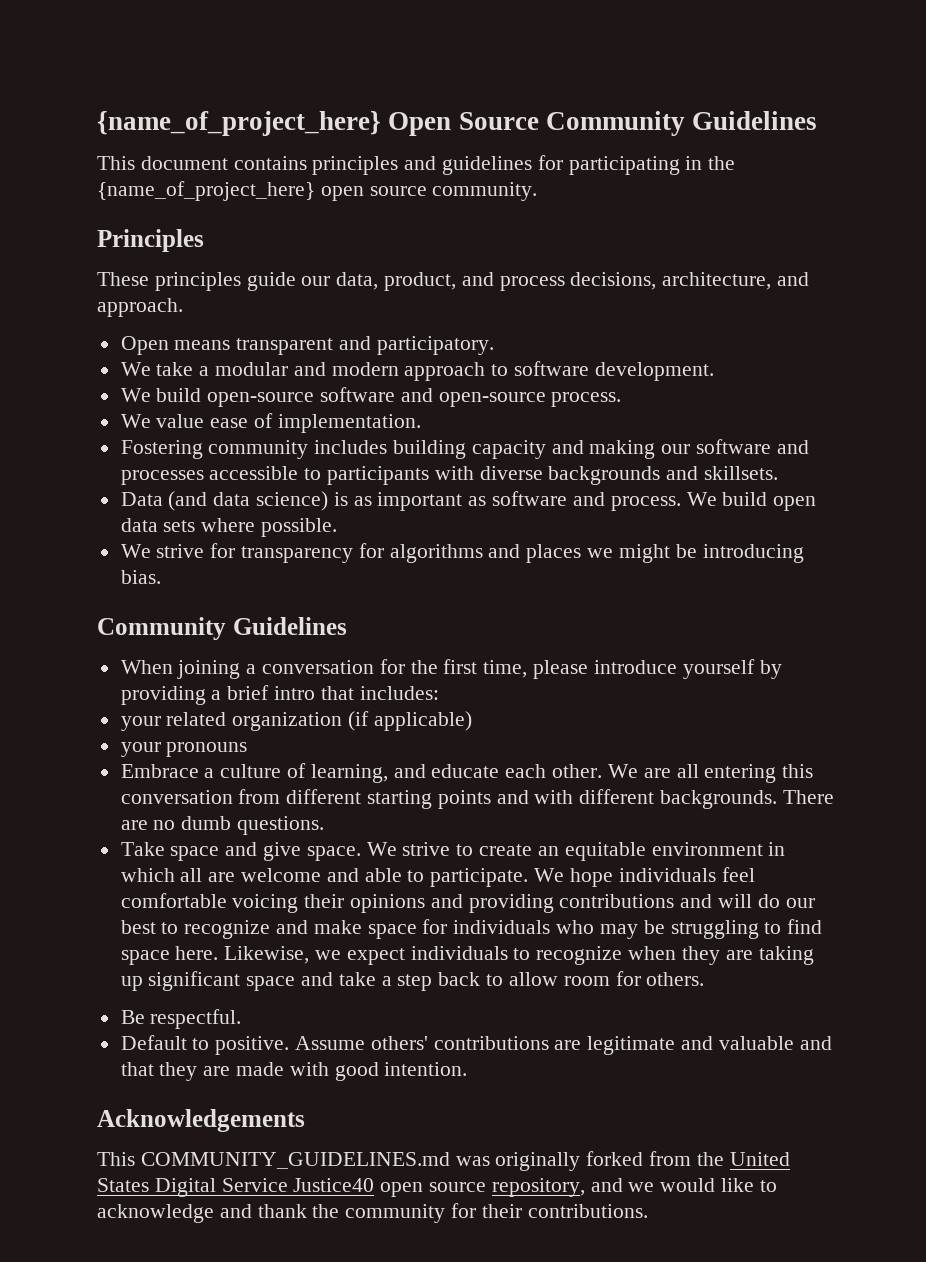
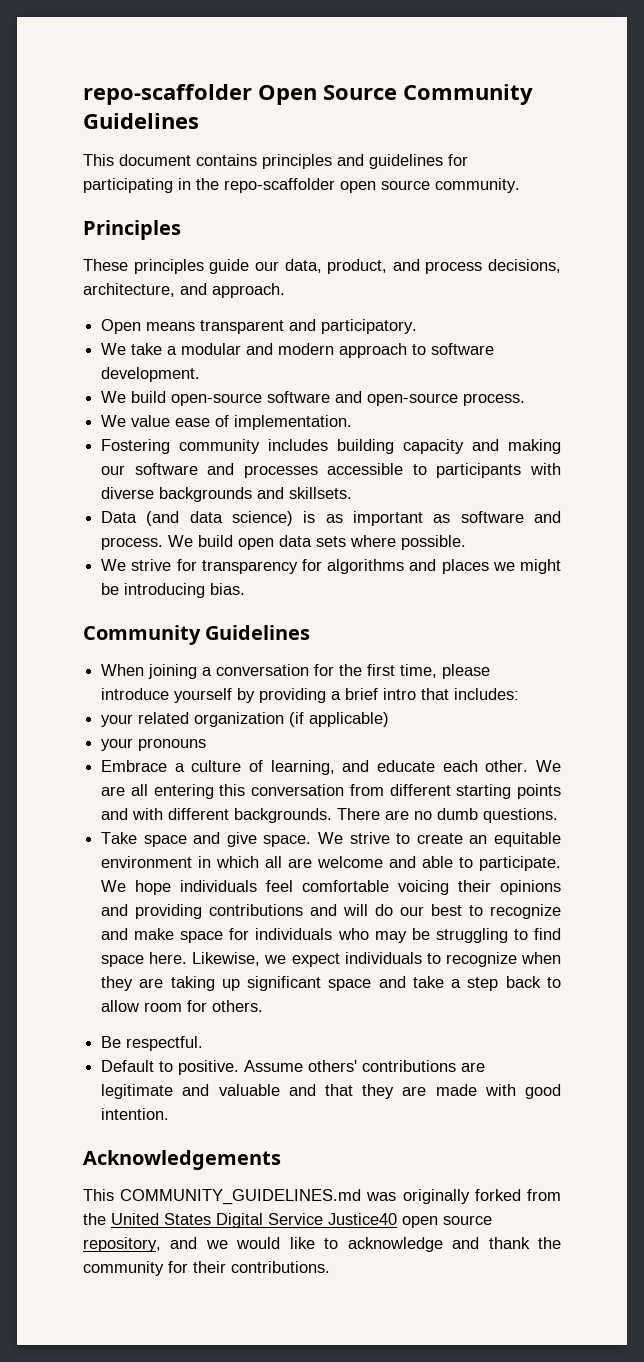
[97,111,381,136] {name_of_project_here} -> [83,84,252,105] repo-scaffolder
[97,181,315,201] {name_of_project_here} -> [224,178,335,193] repo-scaffolder

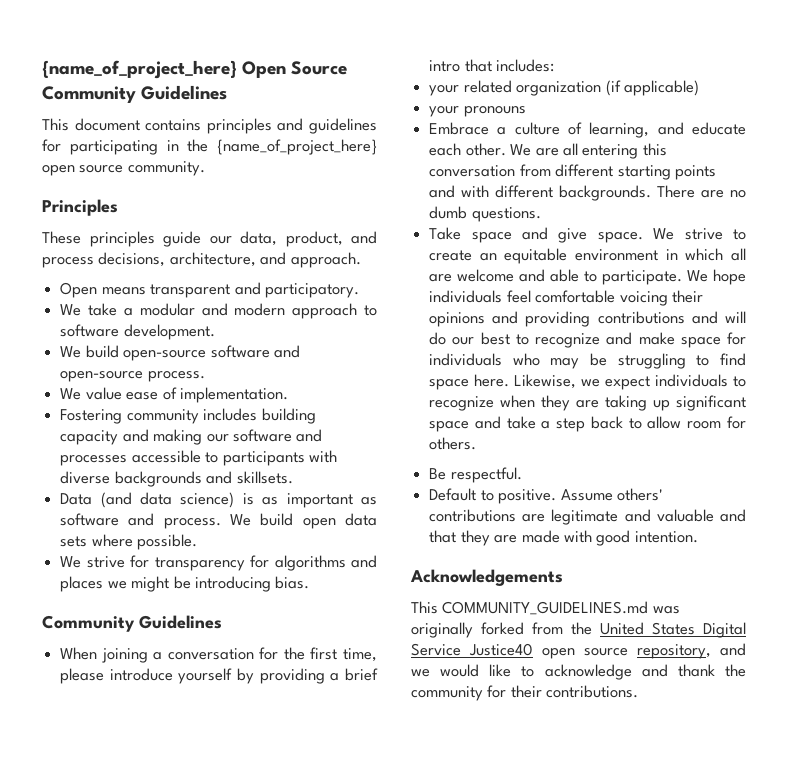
[83,84,252,105] repo-scaffolder -> [42,60,237,79] {name_of_project_here}
[224,178,335,193] repo-scaffolder -> [217,139,377,155] {name_of_project_here}

